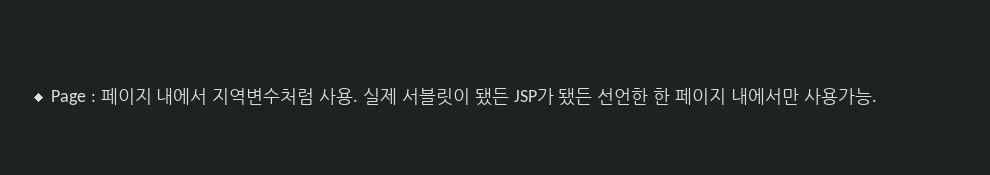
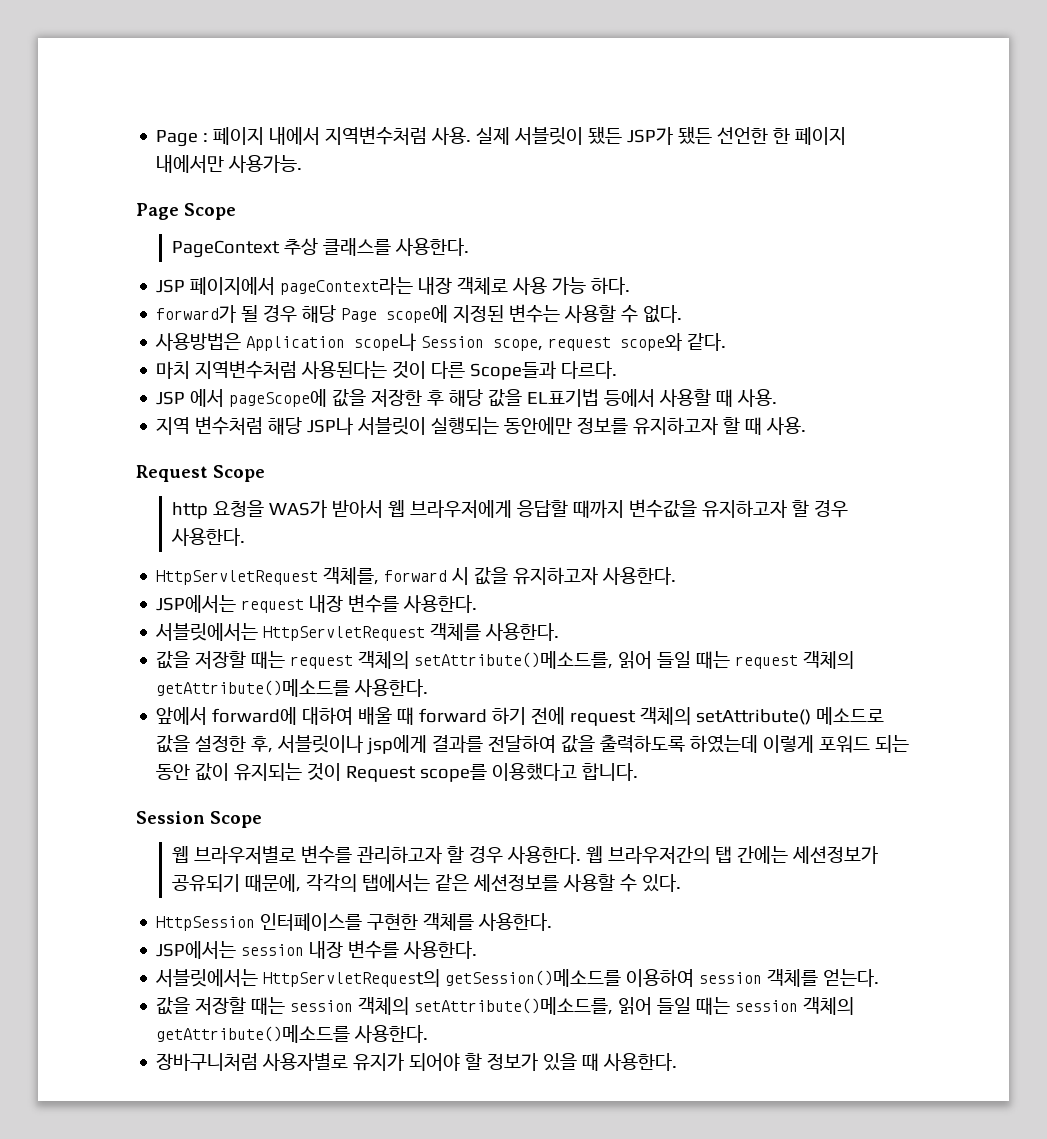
(877, 96) none -> [136,203,236,220] [171,238,469,258] [156,277,631,295] [156,304,683,323] [155,333,727,351] [156,360,618,380] [156,389,778,407] [156,416,807,435] [136,465,265,482] [171,499,848,519] [170,528,245,546] [156,567,677,585] [156,594,478,613] [155,623,560,641] [156,651,855,669] [156,679,429,697] [156,707,885,726] [156,735,910,755] [156,763,639,782] [136,811,262,828] [171,845,878,864] [171,874,681,892] [156,913,553,931] [156,940,478,959] [155,969,880,987] [156,997,855,1015] [156,1025,429,1043] [156,1053,678,1071] // Page Scope // PageContext 추상 클래스를 사용한다. // JSP 페이지에서 pageContext라는 내장 객체로 사용 가능 하다. // forward가 될 경우 해당 Page scope에 지정된 변수는 사용할 수 없다. // 사용방법은 Application scope나 Session scope, request scope와 같다. // 마치 지역변수처럼 사용된다는 것이 다른 Scope들과 다르다. // JSP 에서 pageScope에 값을 저장한 후 해당 값을 EL표기법 등에서 사용할 때 사용. // 지역 변수처럼 해당 JSP나 서블릿이 실행되는 동안에만 정보를 유지하고자 할 때 사용. // Request Scope // http 요청을 WAS가 받아서 웹 브라우저에게 응답할 때까지 변수값을 유지하고자 할 경우 사용한다. // HttpServletRequest 객체를, forward 시 값을 유지하고자 사용한다. // JSP에서는 request 내장 변수를 사용한다. // 서블릿에서는 HttpServletRequest 객체를 사용한다. // 값을 저장할 때는 request 객체의 setAttribute()메소드를, 읽어 들일 때는 request 객체의 getAttribute()메소드를 사용한다. // 앞에서 forward에 대하여 배울 때 forward 하기 전에 request 객체의 setAttribute() 메소드로 값을 설정한 후, 서블릿이나 jsp에게 결과를 전달하여 값을 출력하도록 하였는데 이렇게 포워드 되는 동안 값이 유지되는 것이 Request scope를 이용했다고 합니다. // Session Scope // 웹 브라우저별로 변수를 관리하고자 할 경우 사용한다. 웹 브라우저간의 탭 간에는 세션정보가 공유되기 때문에, 각각의 탭에서는 같은 세션정보를 사용할 수 있다. // HttpSession 인터페이스를 구현한 객체를 사용한다. // JSP에서는 session 내장 변수를 사용한다. // 서블릿에서는 HttpServletRequest의 getSession()메소드를 이용하여 session 객체를 얻는다. // 값을 저장할 때는 session 객체의 setAttribute()메소드를, 읽어 들일 때는 session 객체의 getAttribute()메소드를 사용한다. // 장바구니처럼 사용자별로 유지가 되어야 할 정보가 있을 때 사용한다.

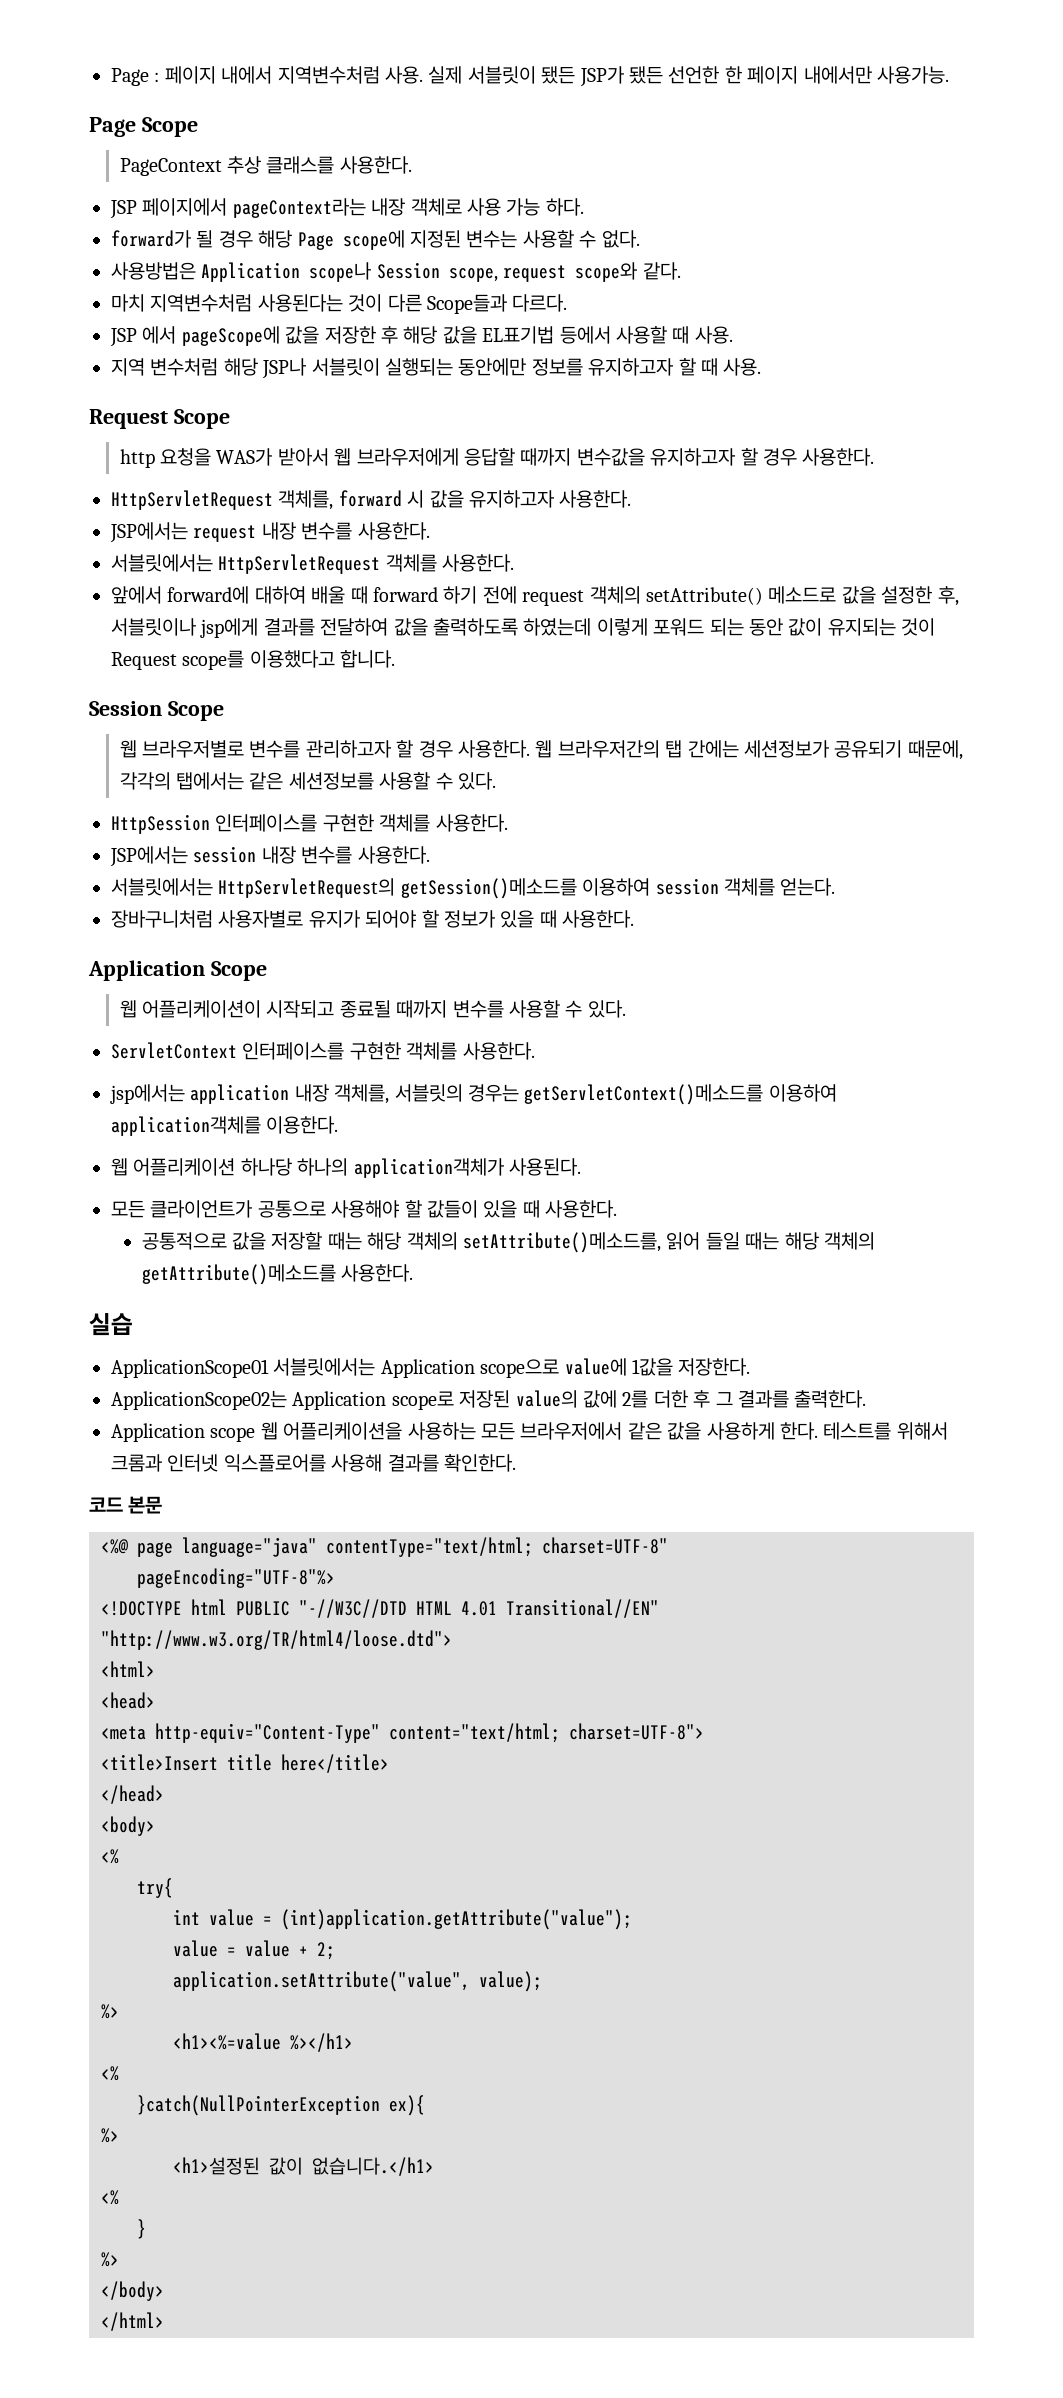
[156,651,855,669] [156,679,429,697] // 값을 저장할 때는 request 객체의 setAttribute()메소드를, 읽어 들일 때는 request 객체의 getAttribute()메소드를 사용한다. -> (515, 563) none
[156,997,855,1015] [156,1025,429,1043] // 값을 저장할 때는 session 객체의 setAttribute()메소드를, 읽어 들일 때는 session 객체의 getAttribute()메소드를 사용한다. -> (836, 887) none
(678, 1062) none -> [88,960,267,981] [119,1000,626,1018] [111,1042,535,1060] [110,1084,837,1105] [111,1116,339,1136] [111,1158,581,1178] [111,1200,618,1218] [141,1232,875,1253] [141,1264,413,1285] [89,1313,133,1336] [111,1358,751,1378] [111,1390,867,1410] [111,1422,948,1442] [111,1454,516,1472] [89,1496,163,1514] [101,1537,668,1557] [137,1568,335,1588] [101,1599,659,1618] [101,1630,452,1650] [101,1661,155,1677] [101,1692,155,1709] [101,1723,704,1743] [101,1754,389,1773] [101,1785,164,1804] [101,1816,155,1836] [101,1849,119,1864] [137,1878,173,1898] [173,1909,632,1930] [173,1940,335,1960] [173,1971,542,1992] [101,2004,119,2019] [173,2033,353,2052] [101,2066,119,2081] [137,2095,425,2116] [101,2128,119,2143] [173,2157,434,2176] [101,2190,119,2205] [137,2219,146,2239] [101,2252,119,2267] [101,2281,164,2301] [101,2312,164,2331] // Application Scope // 웹 어플리케이션이 시작되고 종료될 때까지 변수를 사용할 수 있다. // ServletContext 인터페이스를 구현한 객체를 사용한다. // jsp에서는 application 내장 객체를, 서블릿의 경우는 getServletContext()메소드를 이용하여 application객체를 이용한다. // 웹 어플리케이션 하나당 하나의 application객체가 사용된다. // 모든 클라이언트가 공통으로 사용해야 할 값들이 있을 때 사용한다. // 공통적으로 값을 저장할 때는 해당 객체의 setAttribute()메소드를, 읽어 들일 때는 해당 객체의 getAttribute()메소드를 사용한다. // 실습 // ApplicationScope01 서블릿에서는 Application scope으로 value에 1값을 저장한다. // ApplicationScope02는 Application scope로 저장된 value의 값에 2를 더한 후 그 결과를 출력한다. // Application scope 웹 어플리케이션을 사용하는 모든 브라우저에서 같은 값을 사용하게 한다. 테스트를 위해서 크롬과 인터넷 익스플로어를 사용해 결과를 확인한다. // 코드 본문 // <%@ page language="java" contentType="text/html; charset=UTF-8" // pageEncoding="UTF-8"%> // <!DOCTYPE html PUBLIC "-//W3C//DTD HTML 4.01 Transitional//EN" "http://www.w3.org/TR/html4/loose.dtd"> // <html> // <head> // <meta http-equiv="Content-Type" content="text/html; charset=UTF-8"> // <title>Insert title here</title> // </head> // <body> // <% // try{ // int value = (int)application.getAttribute("value"); // value = value + 2; // application.setAttribute("value", value); // %> // <h1><%=value %></h1> // <% // }catch(NullPointerException ex){ // %> // <h1>설정된 값이 없습니다.</h1> // <% // } // %> // </body> // </html>

